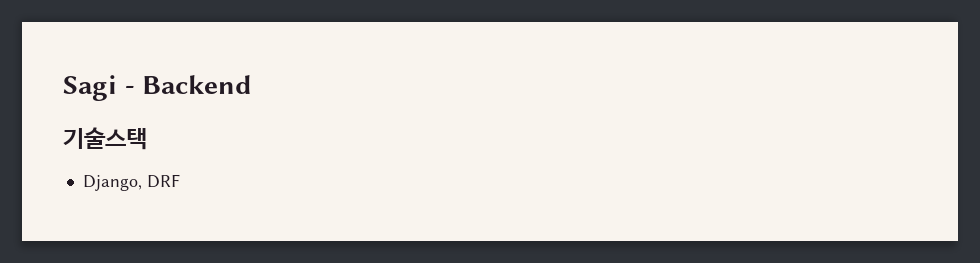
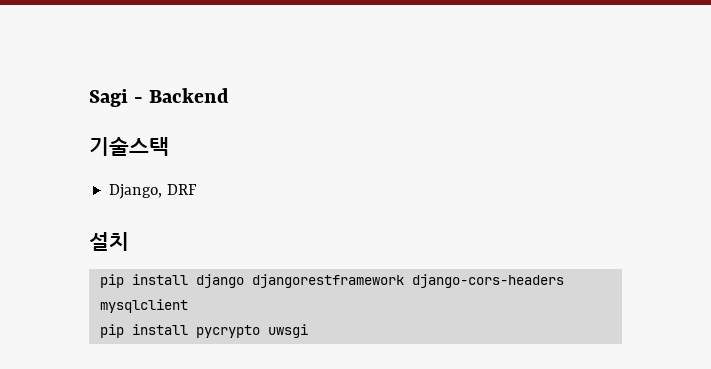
(180, 181) none -> [89,232,129,251] [99,274,564,288] [99,299,188,313] [99,324,308,338] // 설치 // pip install django djangorestframework django-cors-headers mysqlclient // pip install pycrypto uwsgi

